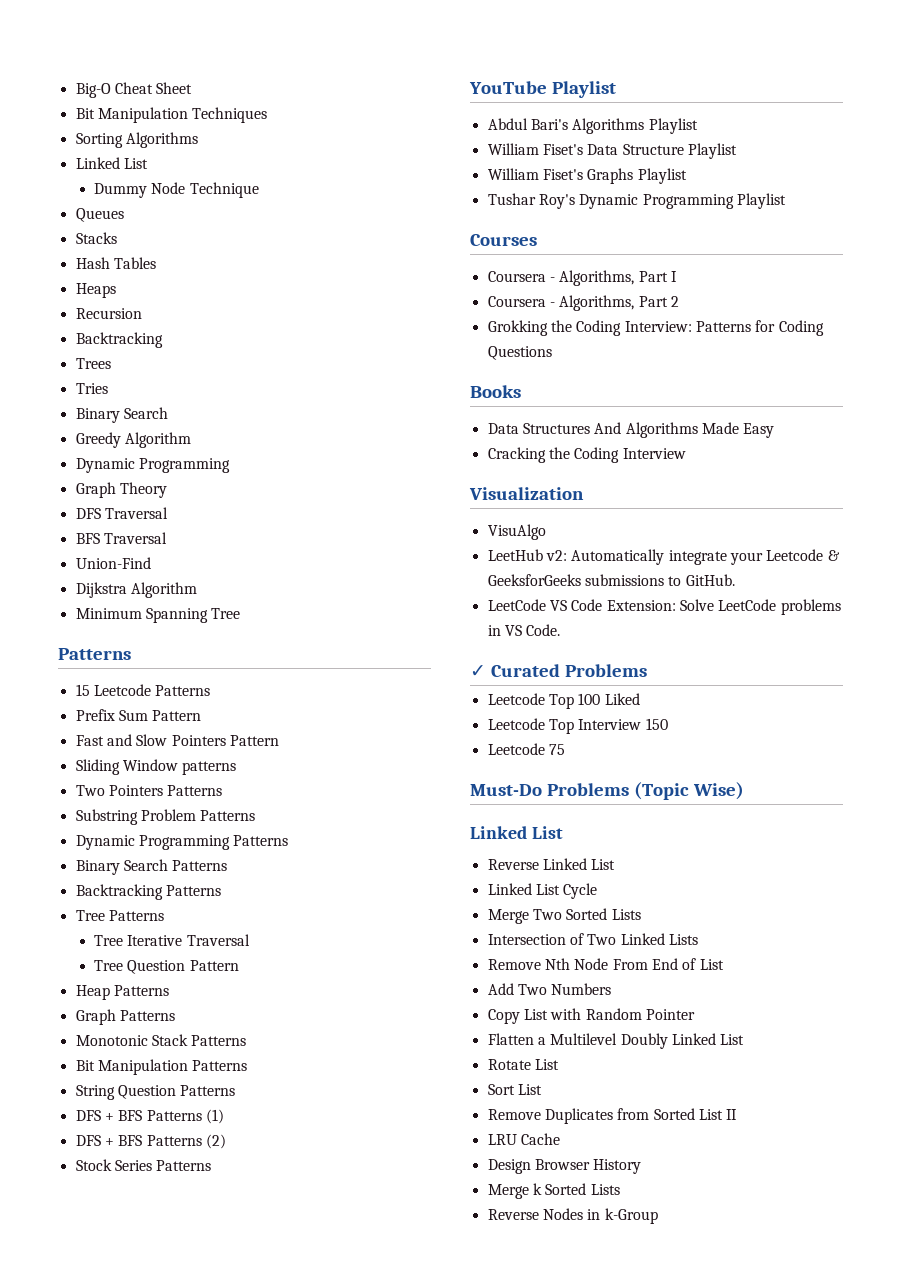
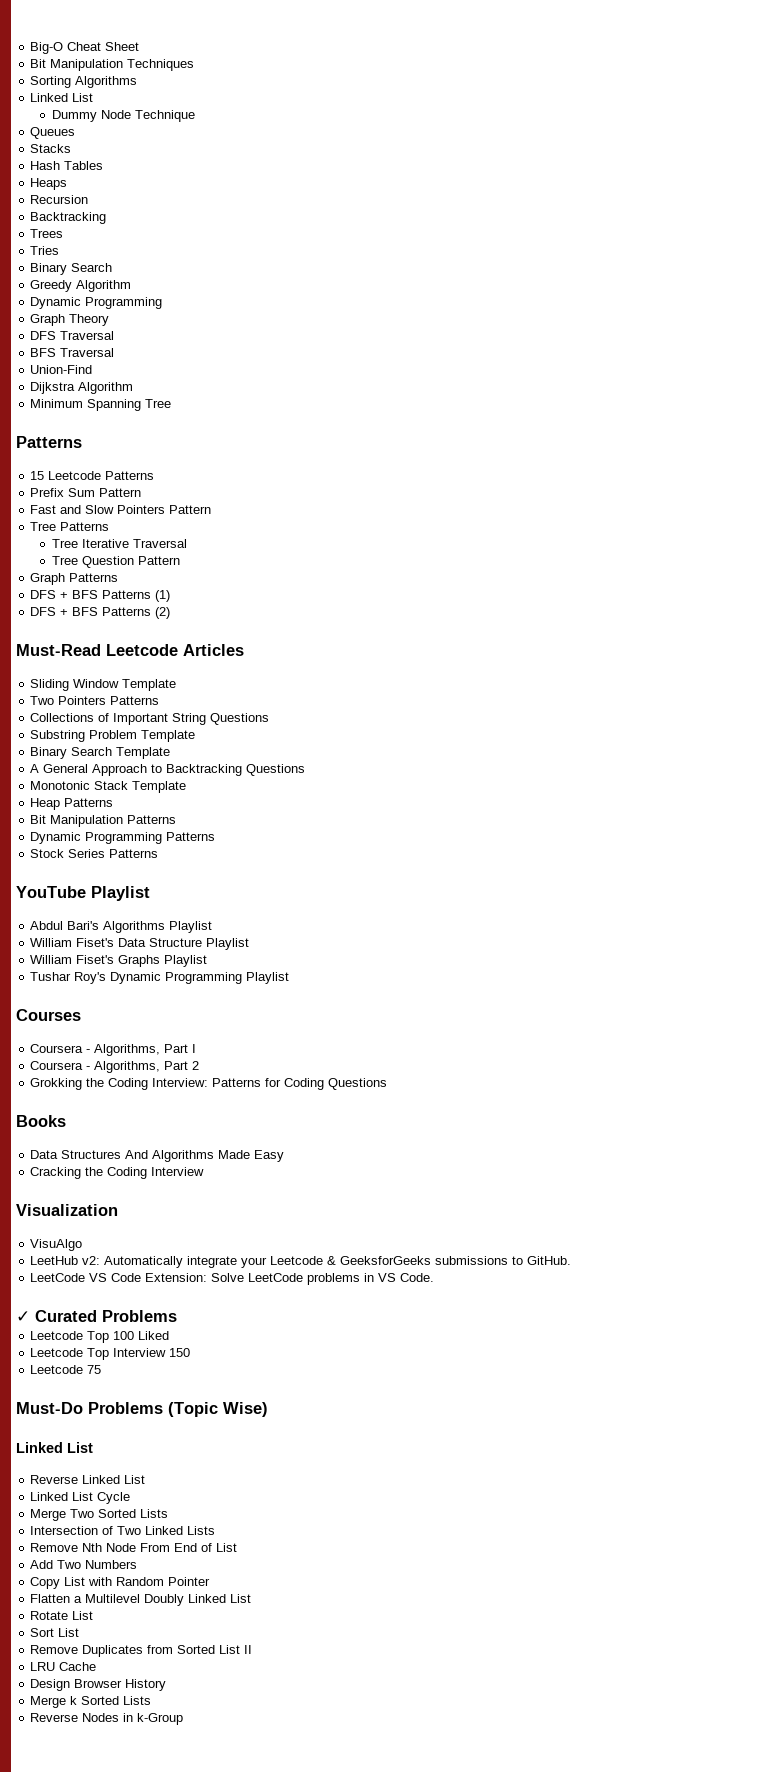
[75,759,237,775] [75,785,223,796] [75,809,256,825] [75,835,289,850] [75,859,228,875] [75,884,221,900] // Sliding Window patterns // Two Pointers Patterns // Substring Problem Patterns // Dynamic Programming Patterns // Binary Search Patterns // Backtracking Patterns -> (212, 509) none
[75,985,169,1000] // Heap Patterns -> (180, 560) none
[75,1034,247,1046] [75,1059,248,1075] [75,1085,236,1100] // Monotonic Stack Patterns // Bit Manipulation Patterns // String Question Patterns -> (119, 577) none
(226, 1141) none -> [16,644,244,656] [30,679,177,691] [30,696,160,705] [30,713,270,725] [30,730,196,742] [30,747,171,759] [30,764,306,776] [30,781,187,793] [30,798,114,810] [30,815,177,827] [30,832,216,844] // Must-Read Leetcode Articles // Sliding Window Template // Two Pointers Patterns // Collections of Important String Questions // Substring Problem Template // Binary Search Template // A General Approach to Backtracking Questions // Monotonic Stack Template // Heap Patterns // Bit Manipulation Patterns // Dynamic Programming Patterns

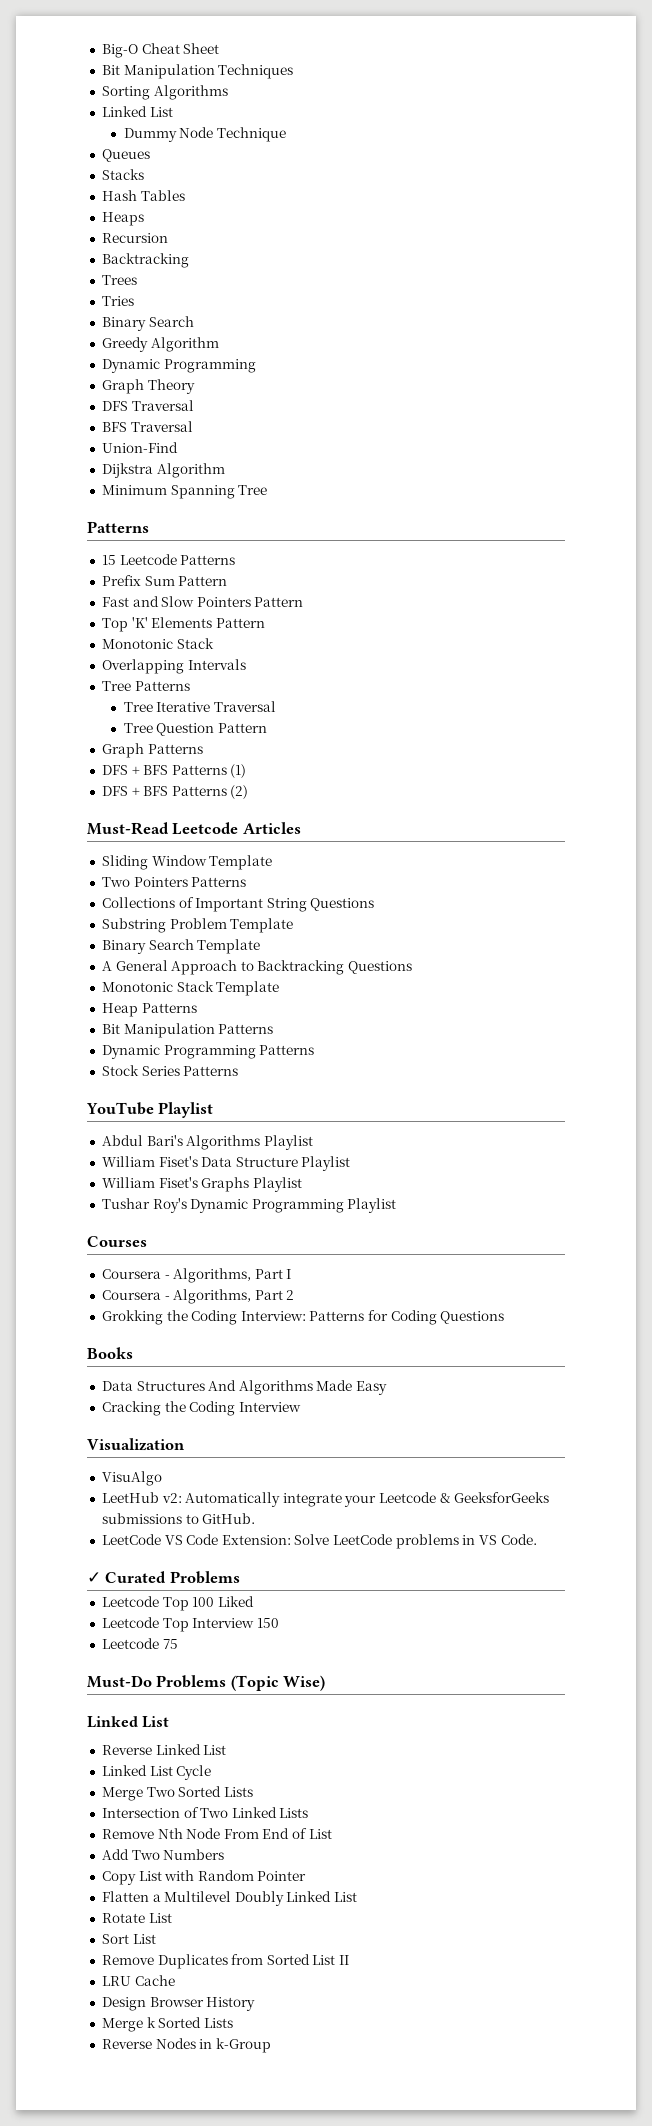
(212, 509) none -> [101,617,265,632] [101,638,214,649] [101,659,246,674] // Top 'K' Elements Pattern // Monotonic Stack // Overlapping Intervals

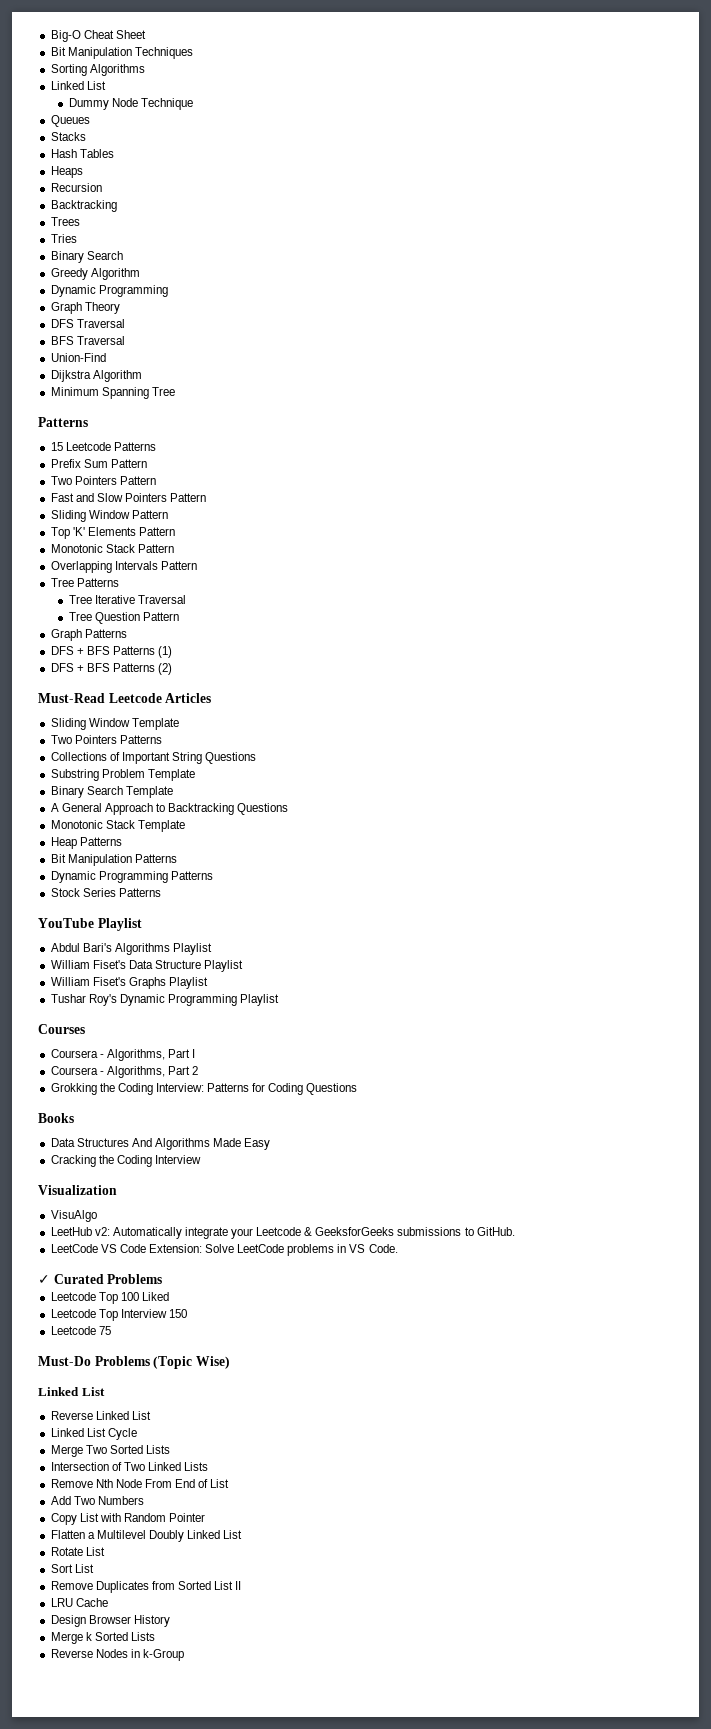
(228, 581) none -> [50,476,156,485] // Two Pointers Pattern
(304, 602) none -> [50,510,168,522] // Sliding Window Pattern
(214, 643) none -> [137,544,174,553] Pattern
(246, 664) none -> [160,561,197,570] Pattern

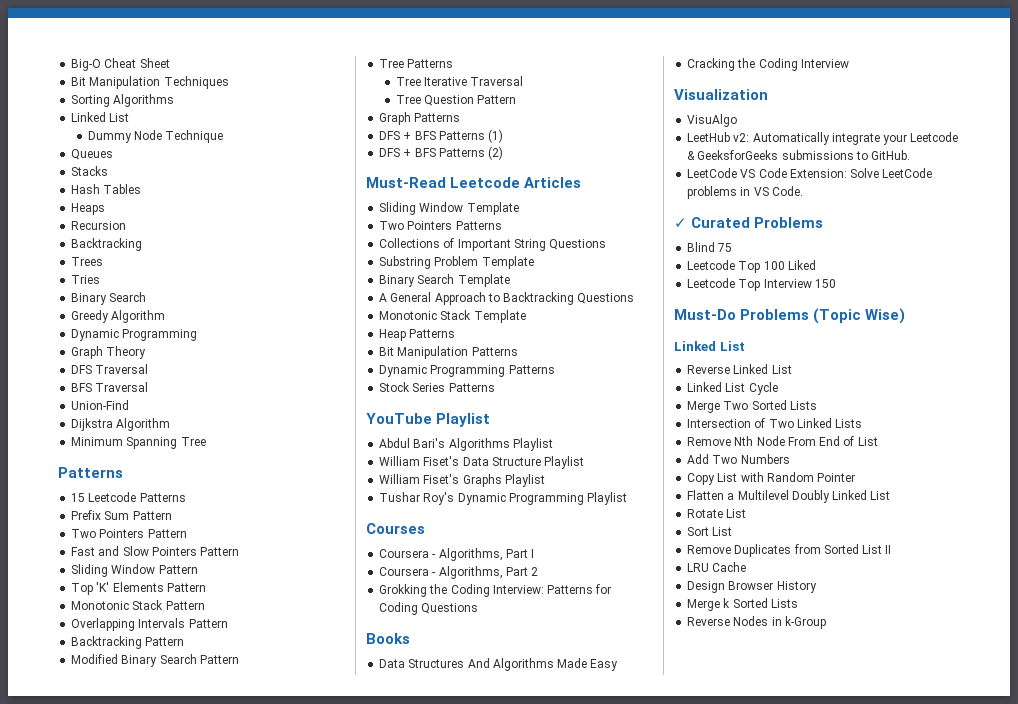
(197, 565) none -> [71,636,185,649] [71,654,239,667] // Backtracking Pattern // Modified Binary Search Pattern
(163, 1279) none -> [687,242,733,252] // Blind 75
[50,1326,111,1335] // Leetcode 75 -> (836, 283) none

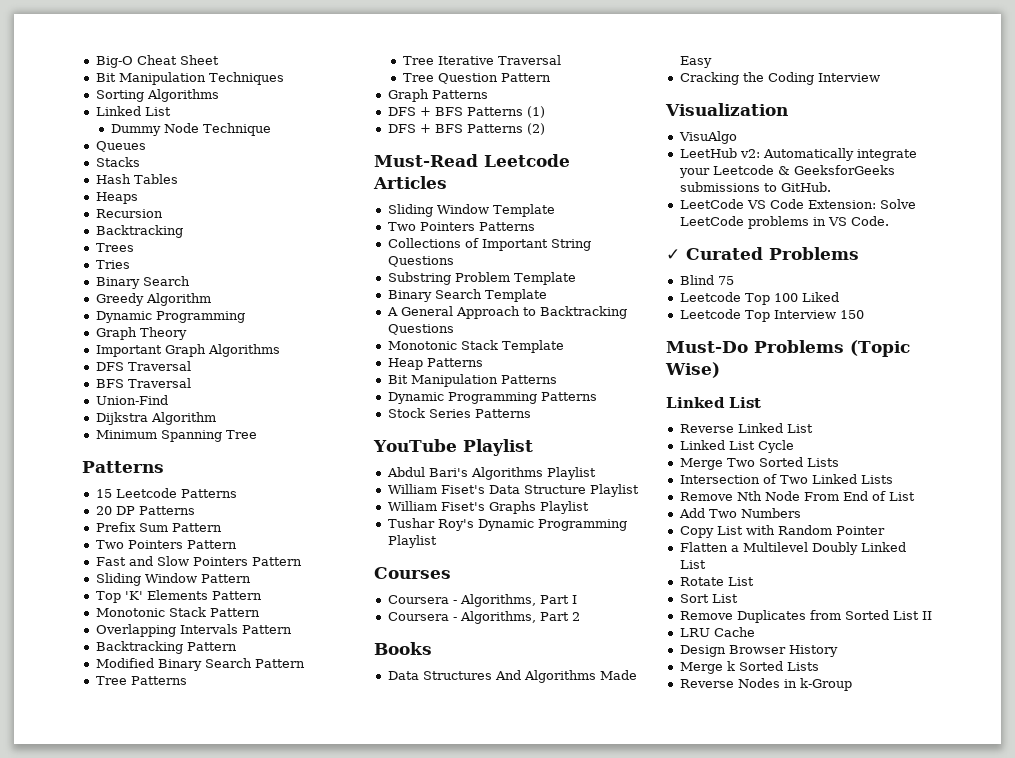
(147, 352) none -> [95,344,280,357] // Important Graph Algorithms
(186, 497) none -> [95,506,195,515] // 20 DP Patterns
[379,584,612,597] [379,602,479,615] // Grokking the Coding Interview: Patterns for Coding Questions -> (580, 616) none

